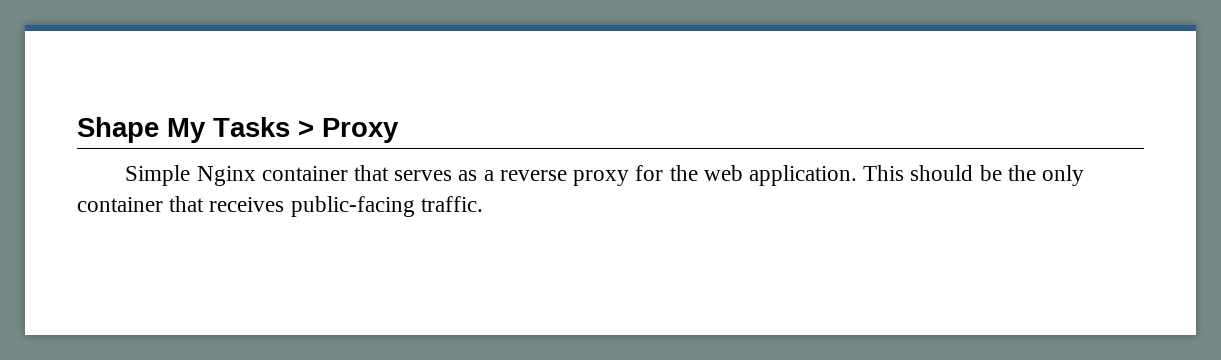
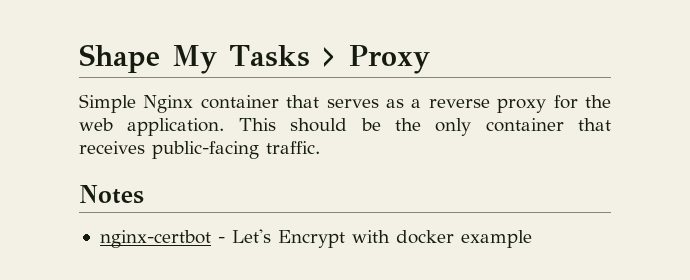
(483, 204) none -> [79,185,144,204] [99,229,532,248] // Notes // nginx-certbot - Let's Encrypt with docker example

